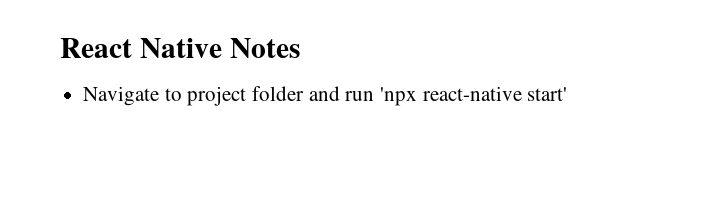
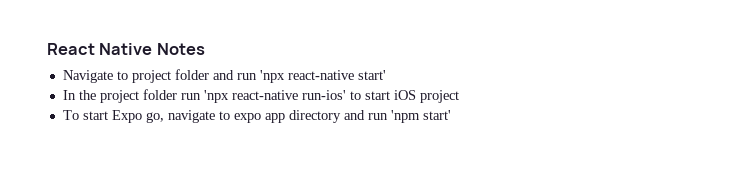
(568, 94) none -> [62,89,459,103] [62,110,451,123] // In the project folder run 'npx react-native run-ios' to start iOS project // To start Expo go, navigate to expo app directory and run 'npm start'

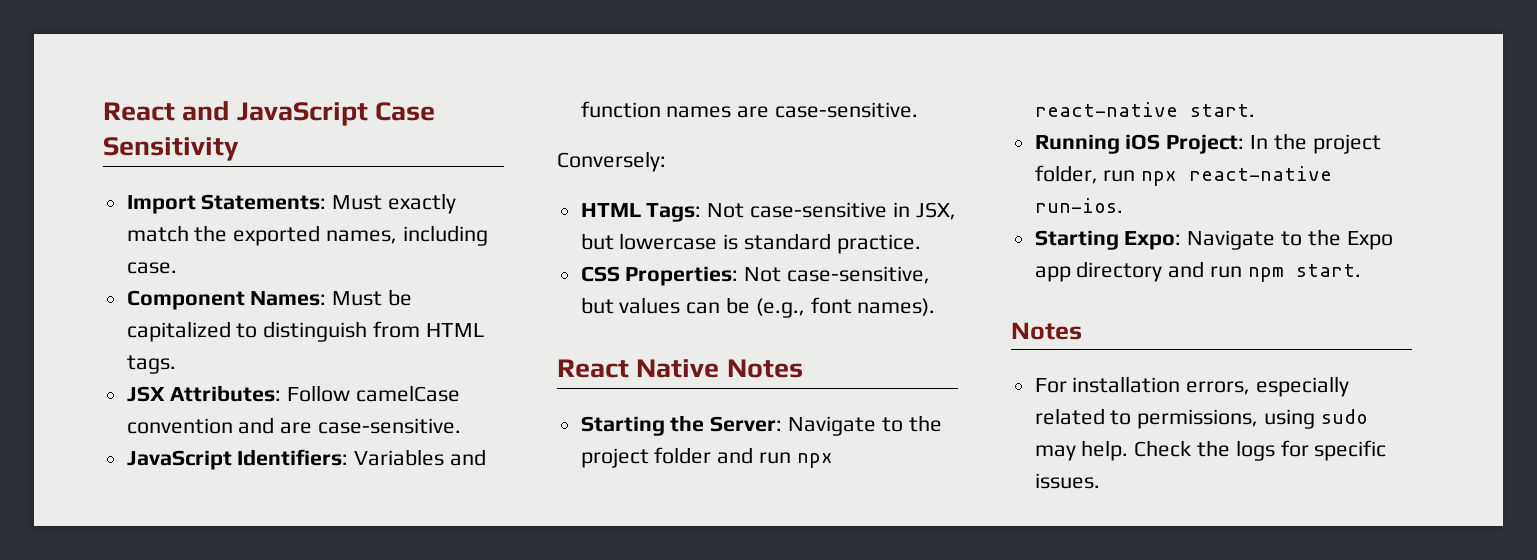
[47,43,95,55] React -> [103,101,435,126] [103,137,239,161] [126,193,457,214] [126,225,488,246] [126,262,177,274] [126,289,413,310] [126,321,484,342] [126,355,176,374] [126,385,461,402] [126,417,462,434] [126,449,487,470] [580,101,919,118] [557,151,666,172] [580,202,956,222] [580,233,921,254] [580,266,931,286] [580,297,936,318] [557,359,629,378] React and JavaScript Case Sensitivity // Import Statements: Must exactly match the exported names, including case. // Component Names: Must be capitalized to distinguish from HTML tags. // JSX Attributes: Follow camelCase convention and are case-sensitive. // JavaScript Identifiers: Variables and function names are case-sensitive. // Conversely: // HTML Tags: Not case-sensitive in JSX, but lowercase is standard practice. // CSS Properties: Not case-sensitive, but values can be (e.g., font names). // React
[62,70,128,83] Navigate to -> [580,415,942,436] Starting the Server: Navigate to the
[259,70,386,83] [62,89,459,103] [62,110,451,123] 'npx react-native start' // In the project folder run 'npx react-native run-ios' to start iOS project // To start Expo go, navigate to expo app directory and run 'npm start' -> [796,453,833,468] [1034,102,1255,117] [1034,133,1381,154] [1034,165,1333,186] [1034,198,1123,213] [1034,229,1393,250] [1034,261,1361,282] [1011,322,1082,340] [1034,376,1350,397] [1034,408,1368,429] [1034,440,1387,461] [1034,473,1100,489] npx react-native start. // Running iOS Project: In the project folder, run npx react-native run-ios. // Starting Expo: Navigate to the Expo app directory and run npm start. // Notes // For installation errors, especially related to permissions, using sudo may help. Check the logs for specific issues.

